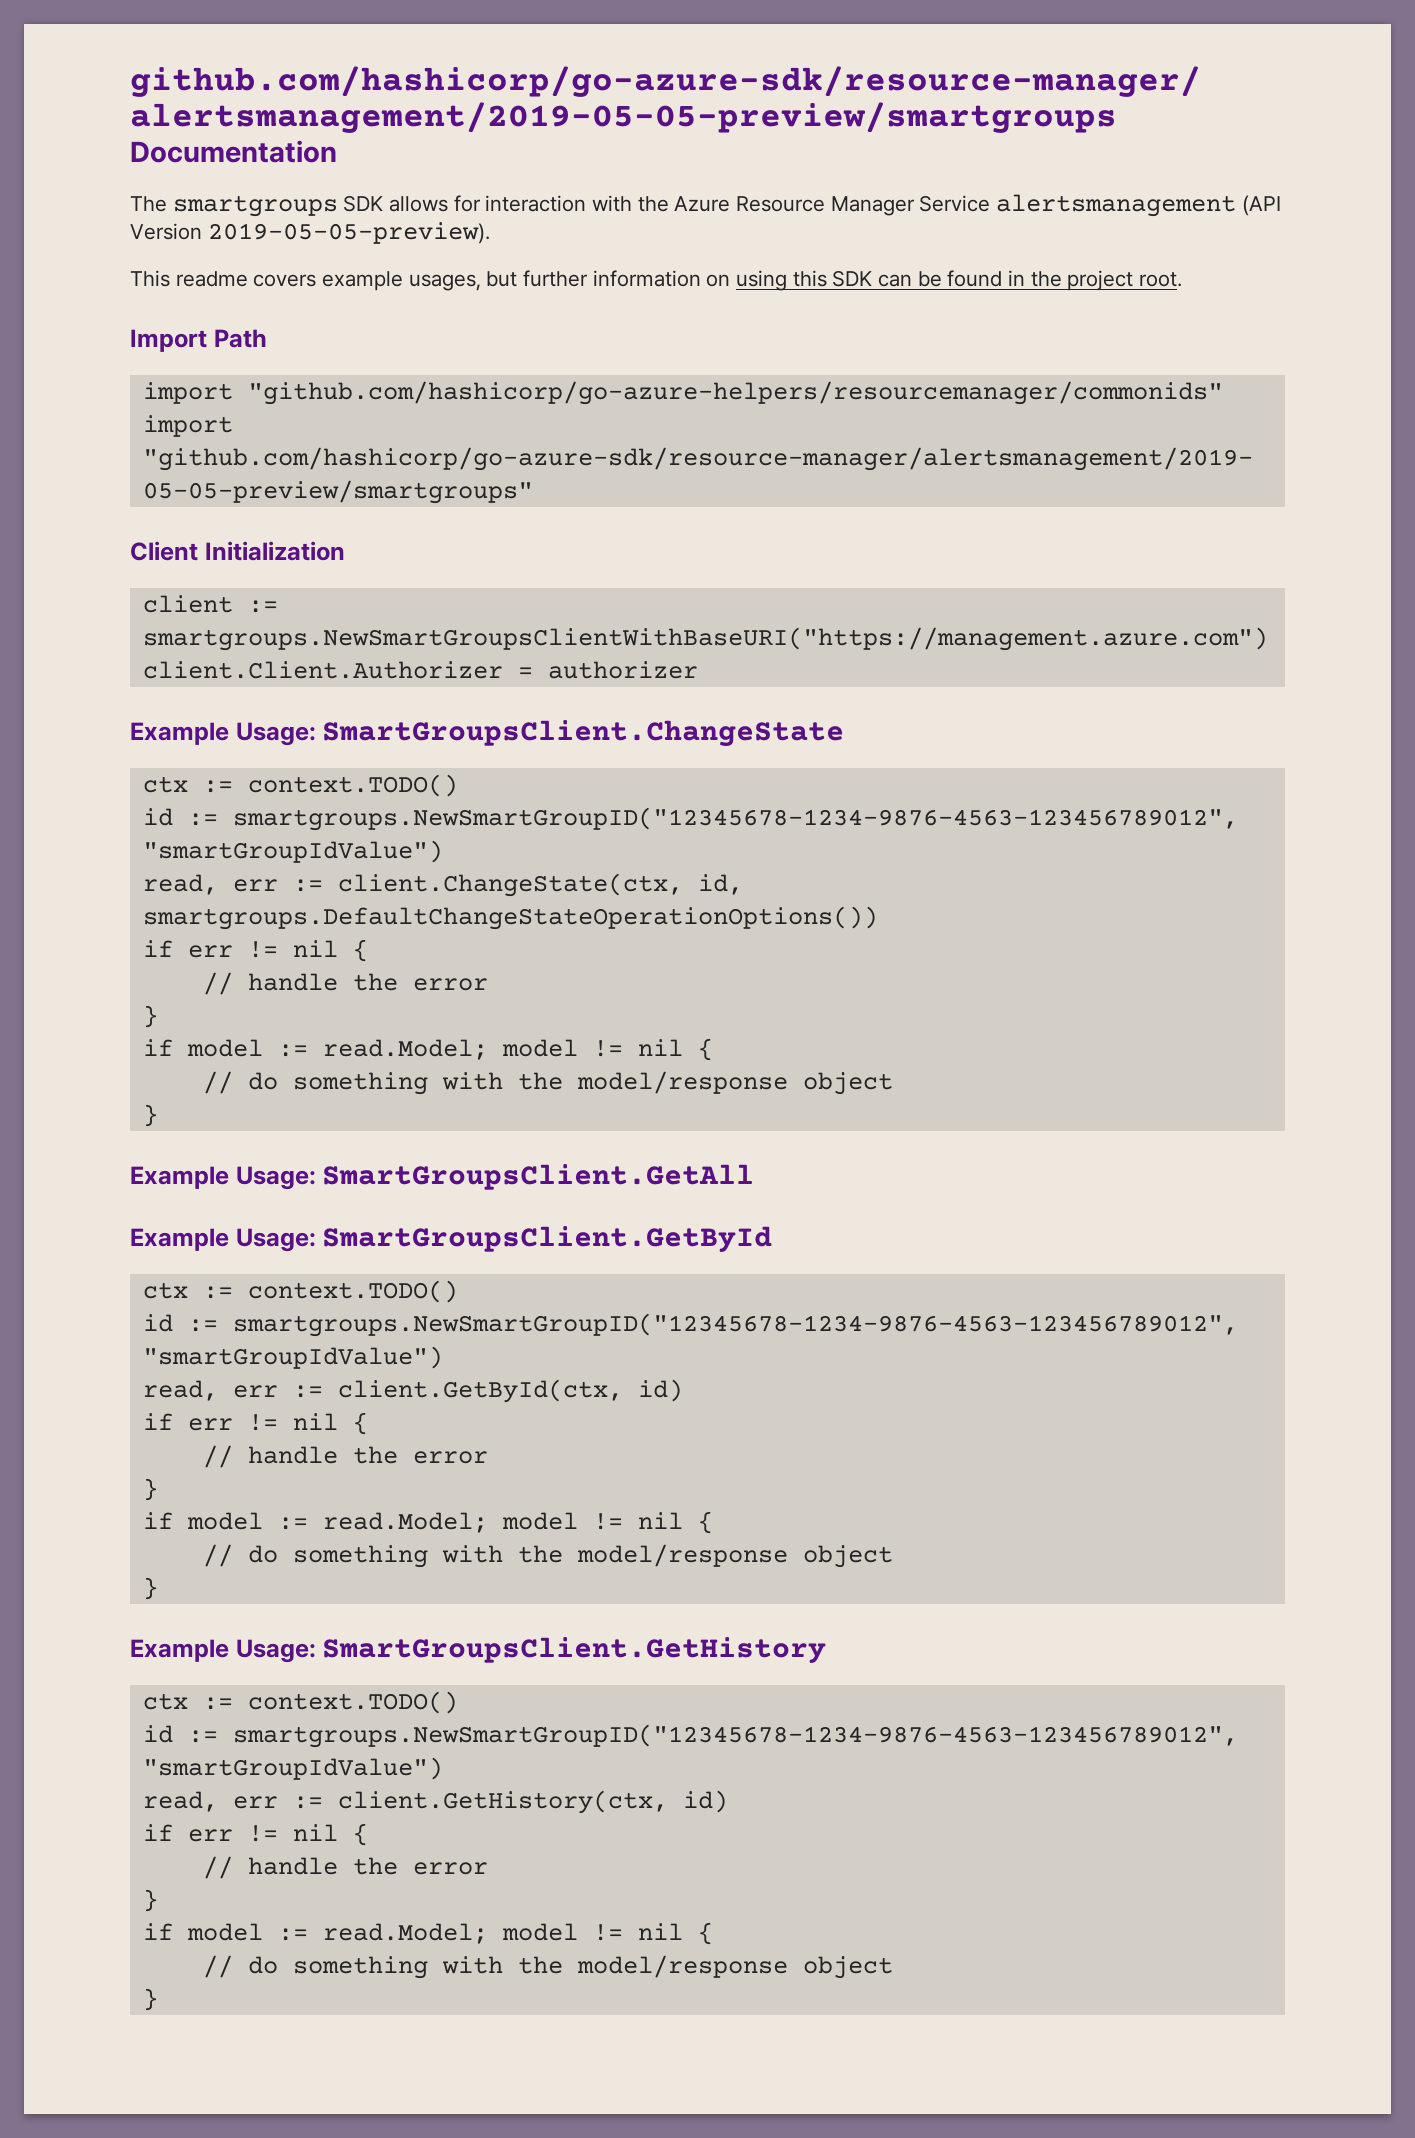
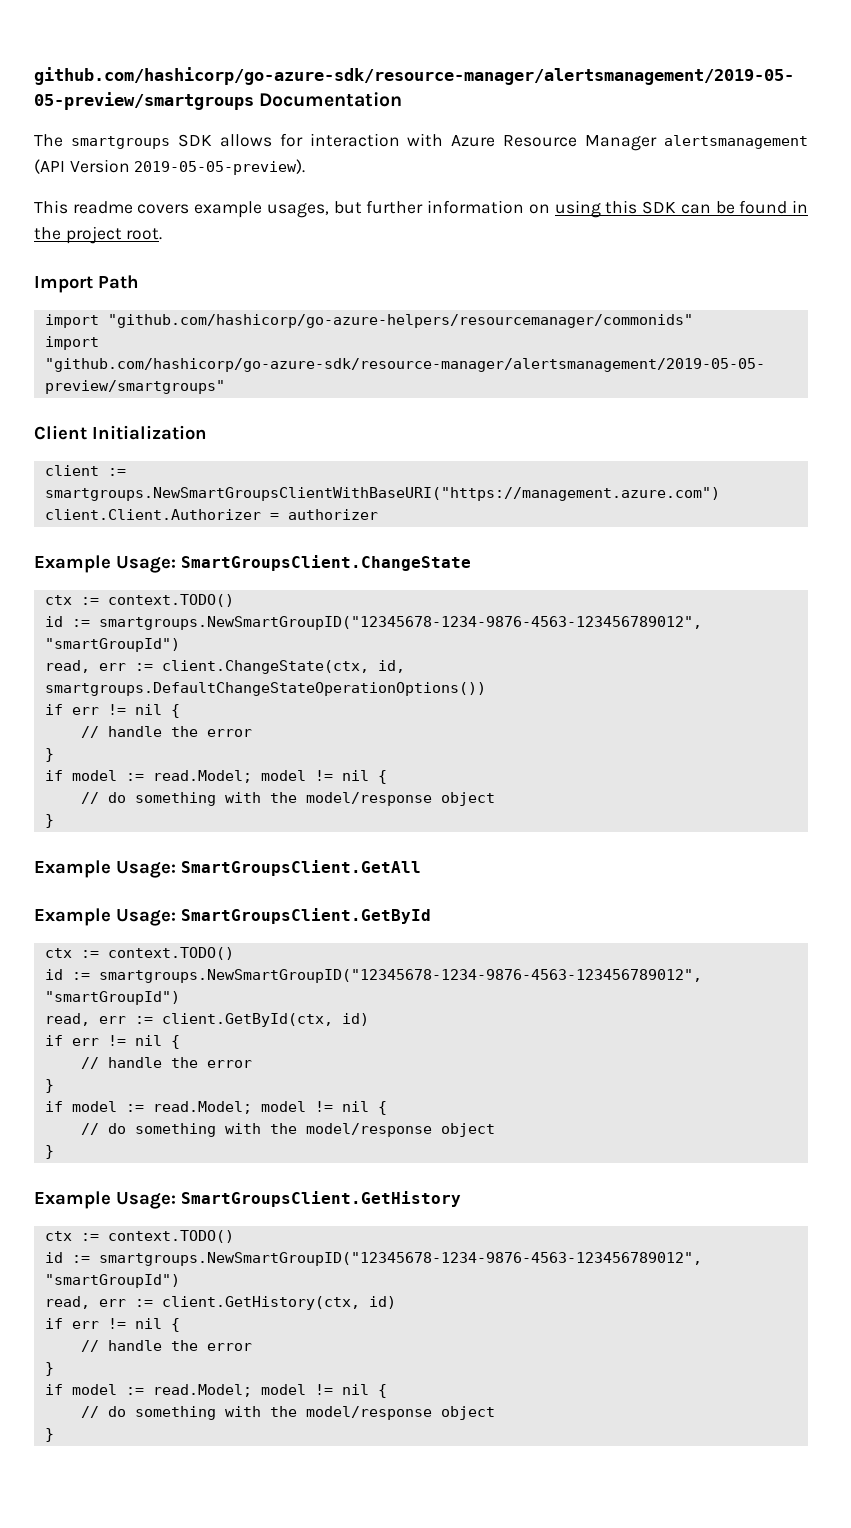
[637,196,669,212] the -> (444, 140) none
[919,195,991,212] Service -> (658, 143) none
[142,840,443,863] "smartGroupIdValue") -> [44,638,180,652] "smartGroupId")
[142,1346,443,1369] "smartGroupIdValue") -> [44,991,180,1005] "smartGroupId")
[142,1757,443,1780] "smartGroupIdValue") -> [44,1274,180,1288] "smartGroupId")

